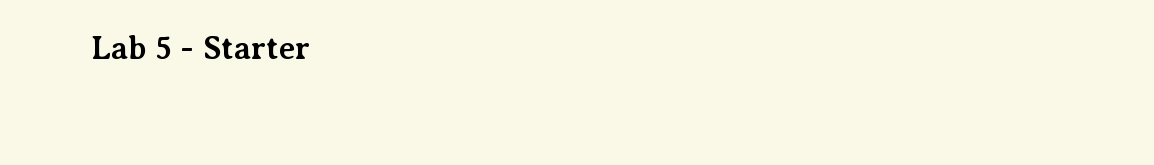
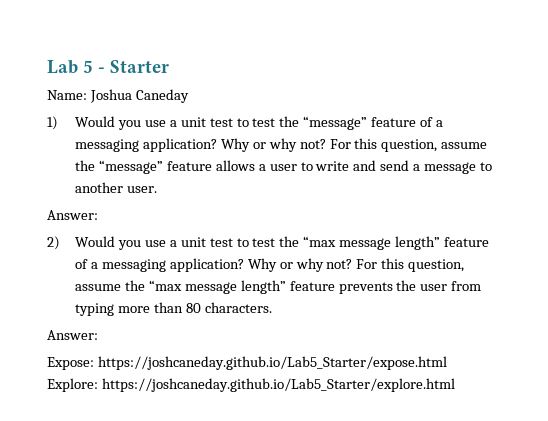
(310, 47) none -> [47,89,189,103] [47,116,444,130] [75,138,488,152] [75,160,493,174] [75,182,157,193] [47,210,98,220] [47,236,490,250] [75,258,465,272] [75,280,482,294] [75,302,272,316] [47,330,98,340] [47,356,447,370] [47,378,455,392] // Name: Joshua Caneday // 1) Would you use a unit test to test the “message” feature of a messaging application? Why or why not? For this question, assume the “message” feature allows a user to write and send a message to another user. // Answer: // 2) Would you use a unit test to test the “max message length” feature of a messaging application? Why or why not? For this question, assume the “max message length” feature prevents the user from typing more than 80 characters. // Answer: // Expose: https://joshcaneday.github.io/Lab5_Starter/expose.html Explore: https://joshcaneday.github.io/Lab5_Starter/explore.html

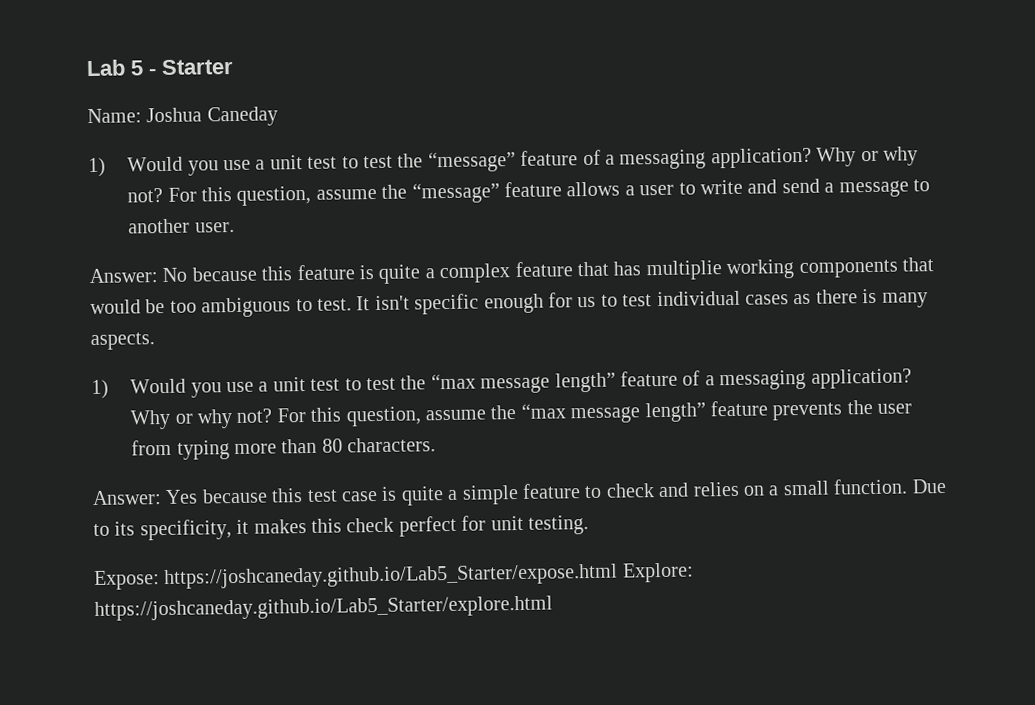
[47,236,60,250] // 2) -> [162,257,934,284] [90,288,928,318] [90,332,155,351] [91,379,109,400] No because this feature is quite a complex feature that has multiplie working components that would be too ambiguous to test. It isn't specific enough for us to test individual cases as there is many aspects. // 1)
(98, 335) none -> [165,478,947,506] [93,515,589,541] Yes because this test case is quite a simple feature to check and relies on a small function. Due to its specificity, it makes this check perfect for unit testing.

